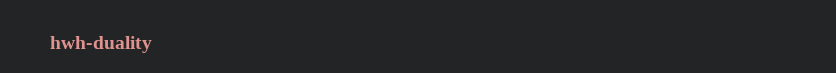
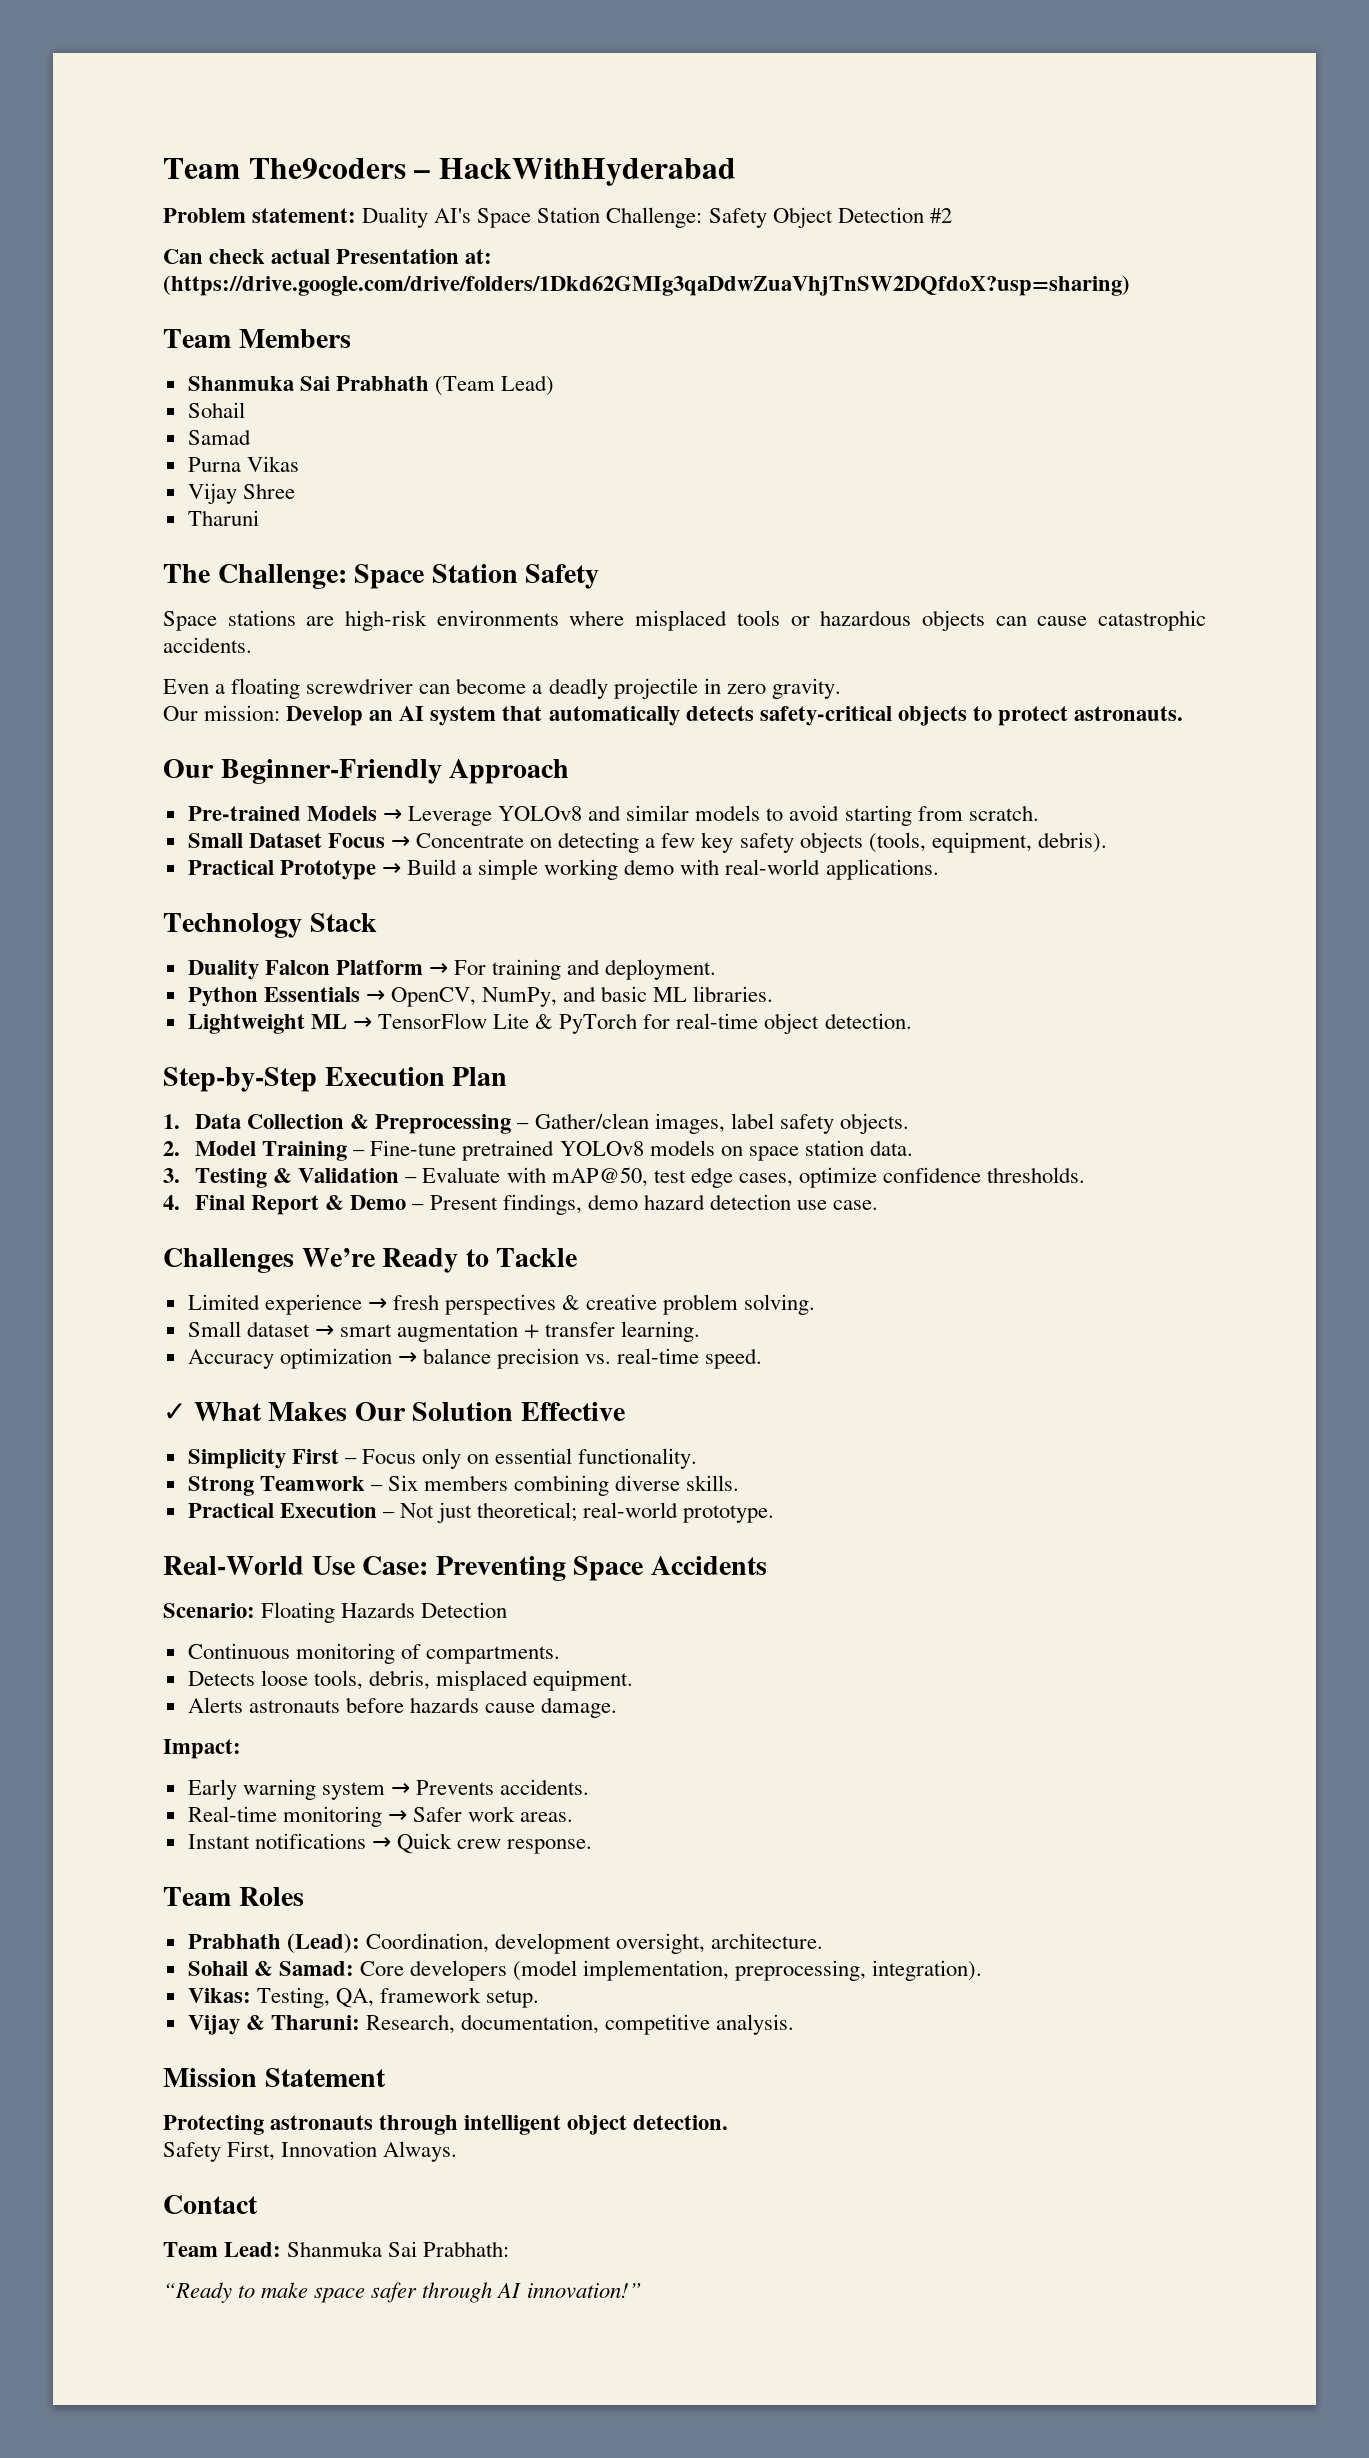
[50,36,152,53] hwh-duality -> [163,158,736,186] [163,207,952,228] [163,249,493,264] [163,275,1130,296] [163,329,351,348] [187,375,555,396] [187,402,245,418] [187,429,251,445] [187,456,299,472] [187,483,295,504] [187,510,259,526] [163,564,600,589] [163,610,1207,631] [163,637,252,653] [163,678,841,699] [163,705,1183,726] [163,759,570,784] [187,805,1039,826] [187,832,1107,853] [187,859,939,880] [163,913,377,938] [187,959,717,980] [187,986,774,1007] [187,1013,912,1034] [163,1067,508,1092] [163,1113,909,1134] [163,1140,913,1161] [163,1167,1086,1188] [163,1194,879,1215] [163,1248,578,1273] [187,1294,816,1315] [187,1321,701,1342] [187,1348,763,1369] [163,1402,625,1421] [187,1448,698,1469] [187,1475,740,1496] [187,1502,775,1523] [163,1556,767,1581] [163,1602,508,1623] [187,1643,560,1664] [187,1670,634,1691] [187,1697,618,1718] [163,1739,241,1759] [187,1779,590,1800] [187,1806,574,1827] [187,1833,593,1854] [163,1887,304,1906] [187,1933,824,1954] [187,1960,983,1981] [187,1987,540,2008] [187,2014,795,2035] [163,2068,386,2087] [163,2115,729,2135] [163,2141,458,2162] [163,2195,258,2214] [163,2241,510,2257] [163,2282,642,2303] Team The9coders – HackWithHyderabad // Problem statement: Duality AI's Space Station Challenge: Safety Object Detection #2 // Can check actual Presentation at: (https://drive.google.com/drive/folders/1Dkd62GMIg3qaDdwZuaVhjTnSW2DQfdoX?usp=sharing) // Team Members // Shanmuka Sai Prabhath (Team Lead) // Sohail // Samad // Purna Vikas // Vijay Shree // Tharuni // The Challenge: Space Station Safety // Space stations are high-risk environments where misplaced tools or hazardous objects can cause catastrophic accidents. // Even a floating screwdriver can become a deadly projectile in zero gravity. // Our mission: Develop an AI system that automatically detects safety-critical objects to protect astronauts. // Our Beginner-Friendly Approach // Pre-trained Models → Leverage YOLOv8 and similar models to avoid starting from scratch. // Small Dataset Focus → Concentrate on detecting a few key safety objects (tools, equipment, debris). // Practical Prototype → Build a simple working demo with real-world applications. // Technology Stack // Duality Falcon Platform → For training and deployment. // Python Essentials → OpenCV, NumPy, and basic ML libraries. // Lightweight ML → TensorFlow Lite & PyTorch for real-time object detection. // Step-by-Step Execution Plan // 1. Data Collection & Preprocessing – Gather/clean images, label safety objects. // 2. Model Training – Fine-tune pretrained YOLOv8 models on space station data. // 3. Testing & Validation – Evaluate with mAP@50, test edge cases, optimize confidence thresholds. // 4. Final Report & Demo – Present findings, demo hazard detection use case. // Challenges We’re Ready to Tackle // Limited experience → fresh perspectives & creative problem solving. // Small dataset → smart augmentation + transfer learning. // Accuracy optimization → balance precision vs. real-time speed. // ✓ What Makes Our Solution Effective // Simplicity First – Focus only on essential functionality. // Strong Teamwork – Six members combining diverse skills. // Practical Execution – Not just theoretical; real-world prototype. // Real-World Use Case: Preventing Space Accidents // Scenario: Floating Hazards Detection // Continuous monitoring of compartments. // Detects loose tools, debris, misplaced equipment. // Alerts astronauts before hazards cause damage. // Impact: // Early warning system → Prevents accidents. // Real-time monitoring → Safer work areas. // Instant notifications → Quick crew response. // Team Roles // Prabhath (Lead): Coordination, development oversight, architecture. // Sohail & Samad: Core developers (model implementation, preprocessing, integration). // Vikas: Testing, QA, framework setup. // Vijay & Tharuni: Research, documentation, competitive analysis. // Mission Statement // Protecting astronauts through intelligent object detection. // Safety First, Innovation Always. // Contact // Team Lead: Shanmuka Sai Prabhath: // “Ready to make space safer through AI innovation!”

